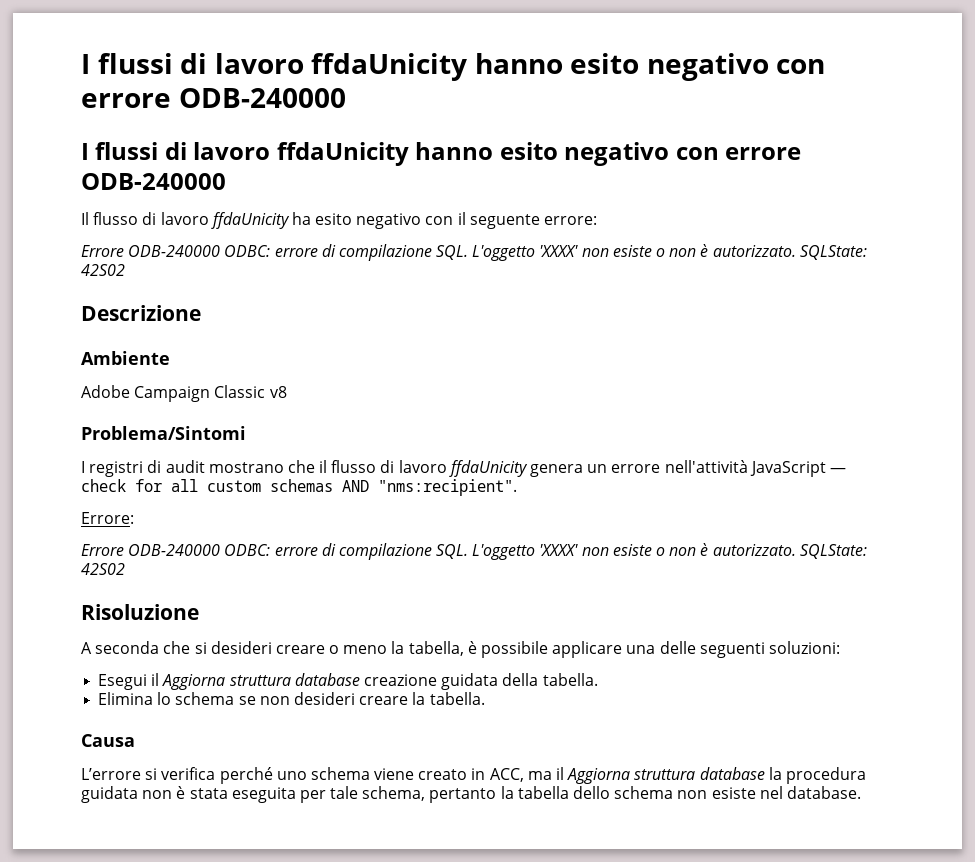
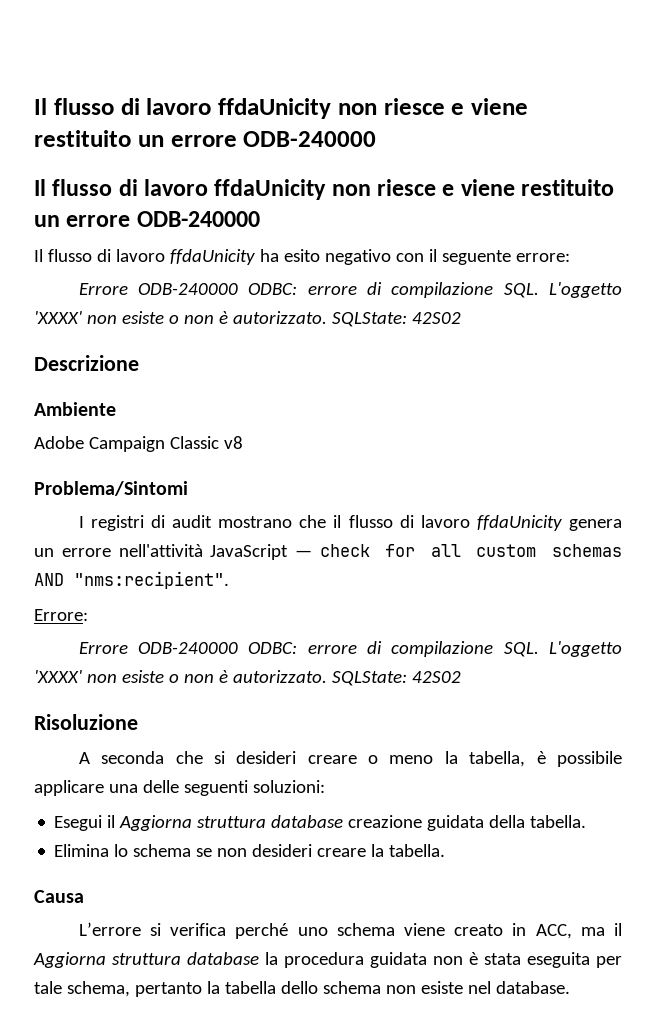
[81,53,826,81] [81,88,346,108] [81,142,719,166] I flussi di lavoro ffdaUnicity hanno esito negativo con errore ODB-240000 // I flussi di lavoro ffdaUnicity hanno esito negativo con -> [34,98,528,119] [34,130,377,147] [34,179,615,200] [34,215,60,227] Il flusso di lavoro ffdaUnicity non riesce e viene restituito un errore ODB-240000 // Il flusso di lavoro ffdaUnicity non riesce e viene restituito un

